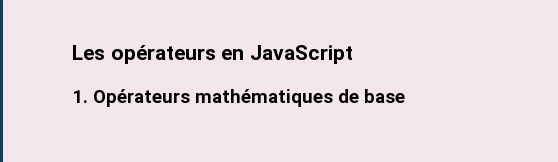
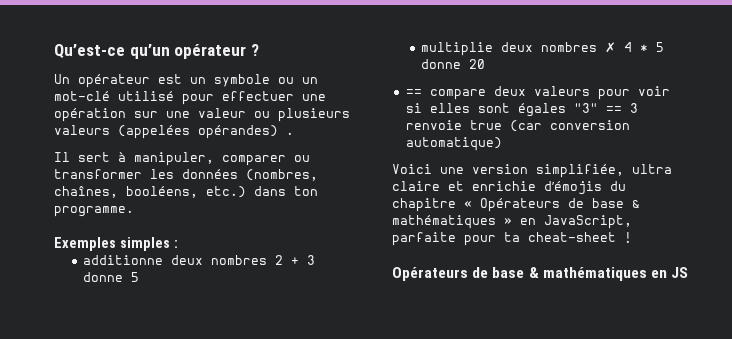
[72,45,354,64] [72,89,405,107] Les opérateurs en JavaScript // 1. Opérateurs mathématiques de base -> [54,44,259,59] [54,74,318,88] [54,91,326,105] [54,108,350,122] [54,125,294,139] [54,152,310,166] [54,169,318,181] [54,186,318,198] [54,206,134,217] [54,237,178,251] [82,255,315,265] [82,272,139,282] [420,42,664,56] [420,59,485,69] [405,86,670,100] [405,103,638,117] [405,120,630,132] [405,137,502,151] [392,164,672,178] [392,181,626,195] [392,198,640,212] [392,215,632,229] [392,232,632,246] [392,267,689,281] Qu’est-ce qu’un opérateur ? // Un opérateur est un symbole ou un mot-clé utilisé pour effectuer une opération sur une valeur ou plusieurs valeurs (appelées opérandes) . // Il sert à manipuler, comparer ou transformer les données (nombres, chaînes, booléens, etc.) dans ton programme. // Exemples simples : // additionne deux nombres 2 + 3 donne 5 // multiplie deux nombres ✗ 4 * 5 donne 20 // == compare deux valeurs pour voir si elles sont égales "3" == 3 renvoie true (car conversion automatique) // Voici une version simplifiée, ultra claire et enrichie d’émojis du chapitre « Opérateurs de base & mathématiques » en JavaScript, parfaite pour ta cheat-sheet ! // Opérateurs de base & mathématiques en JS

